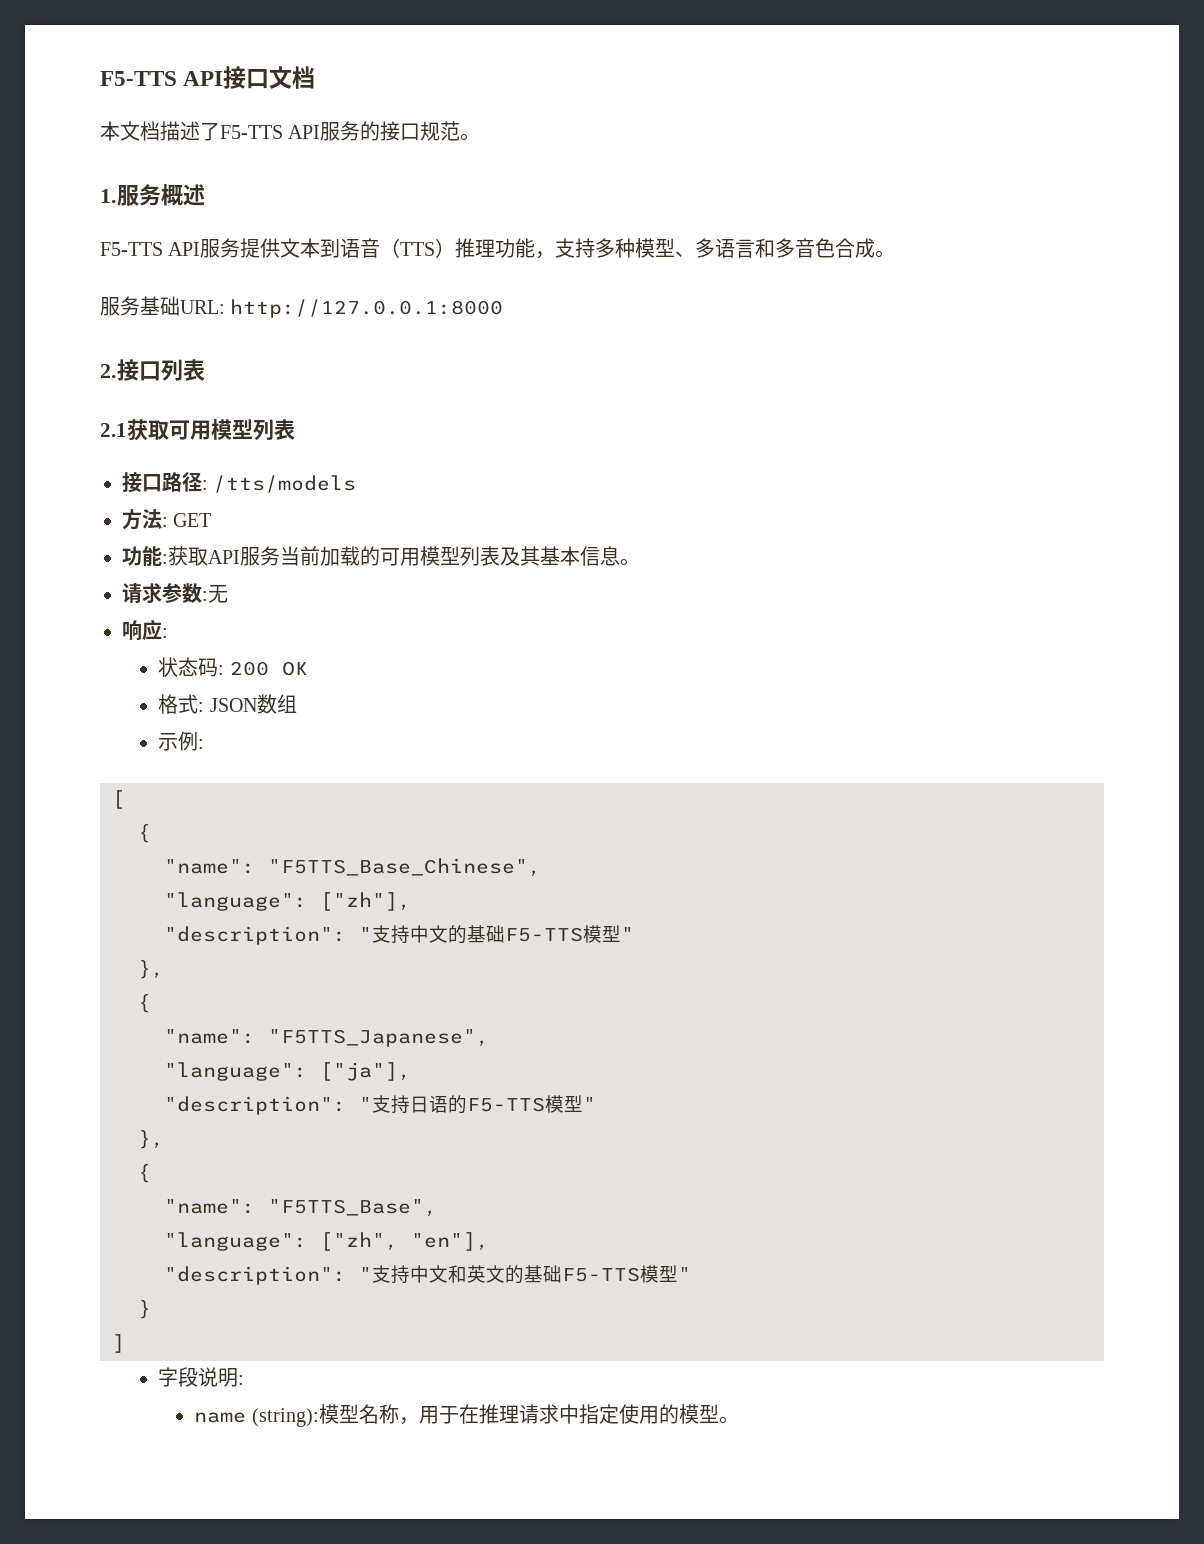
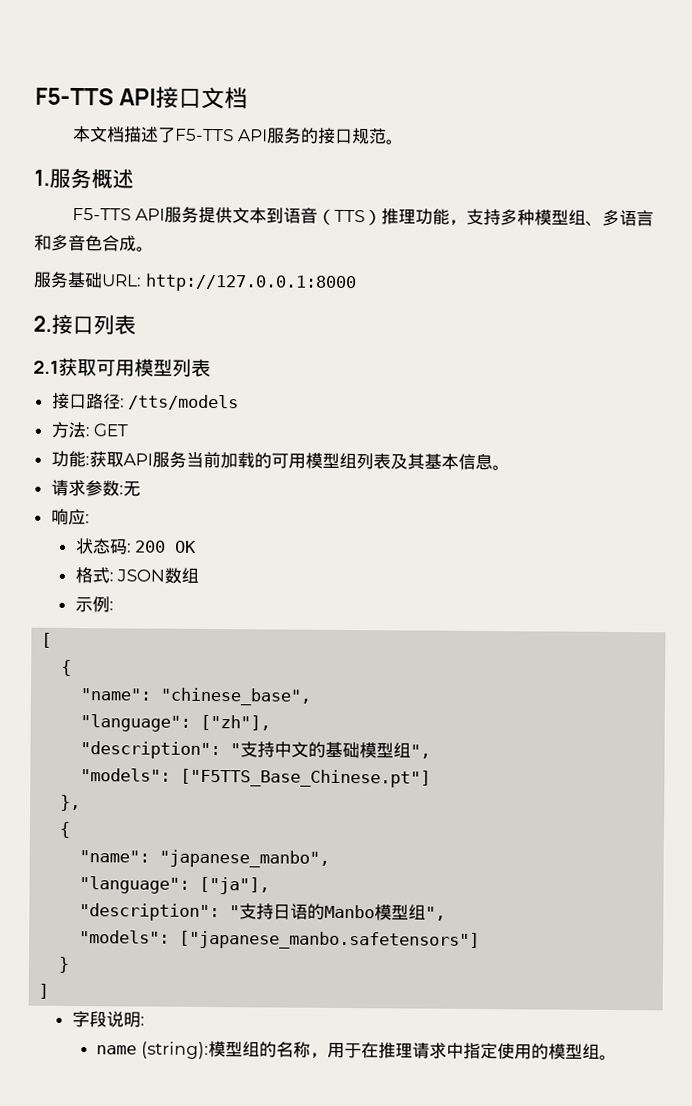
(676, 247) none -> [567,209,586,225] 组
(460, 555) none -> [338,452,357,469] 组
[268,858,541,877] "F5TTS_Base_Chinese", -> [160,687,313,706] "chinese_base",
[505,925,634,943] [138,960,164,979] [138,994,151,1013] [164,1029,489,1047] F5-TTS模型" // }, // { // "name": "F5TTS_Japanese", -> [359,742,432,759] [80,768,432,788] [60,794,82,812] [59,821,72,838] [79,849,331,868] 模型组", // "models": ["F5TTS_Base_Chinese.pt"] // }, // { // "name": "japanese_manbo",
[467,1095,596,1113] [138,1130,164,1149] [138,1164,151,1183] [164,1199,437,1217] [164,1232,489,1251] [164,1265,691,1285] F5-TTS模型" // }, // { // "name": "F5TTS_Base", // "language": ["zh", "en"], // "description": "支持中文和英文的基础F5-TTS模型" -> [324,904,447,921] [79,930,481,950] Manbo模型组", // "models": ["japanese_manbo.safetensors"]
(359, 1413) none -> [242,1041,278,1058] 组的
(719, 1413) none -> [582,1043,601,1059] 组

